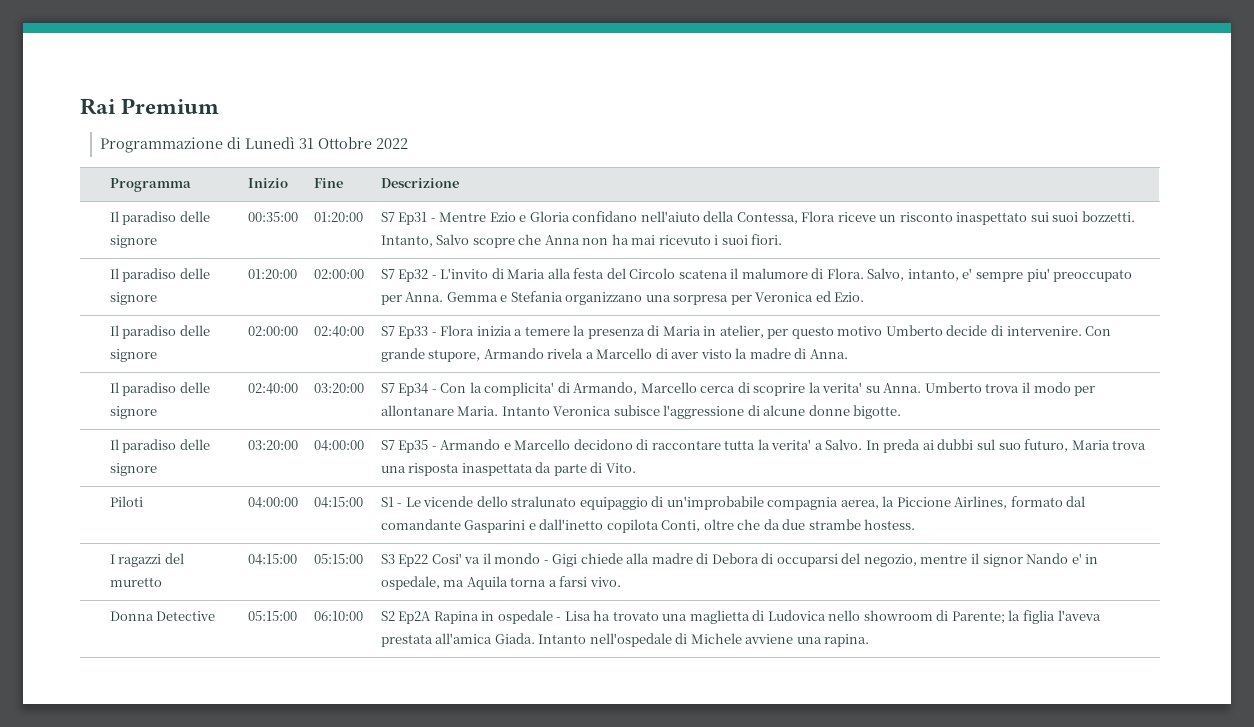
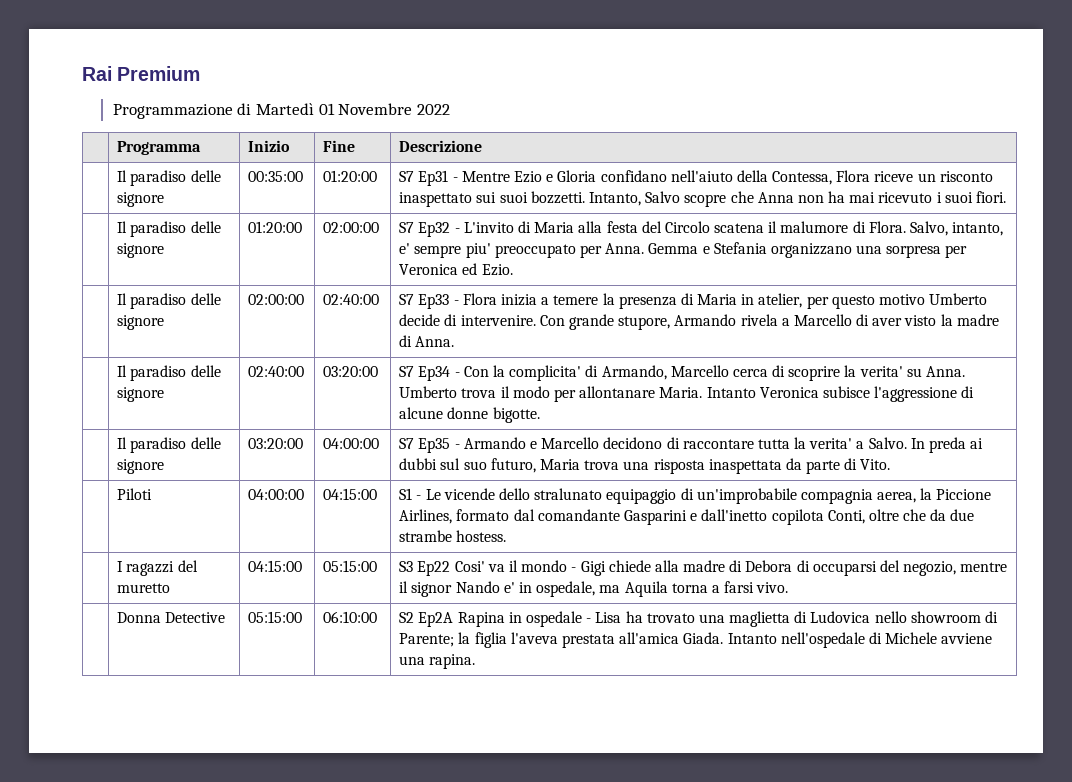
[245,136,373,149] Lunedì 31 Ottobre -> [256,103,413,115] Martedì 01 Novembre

